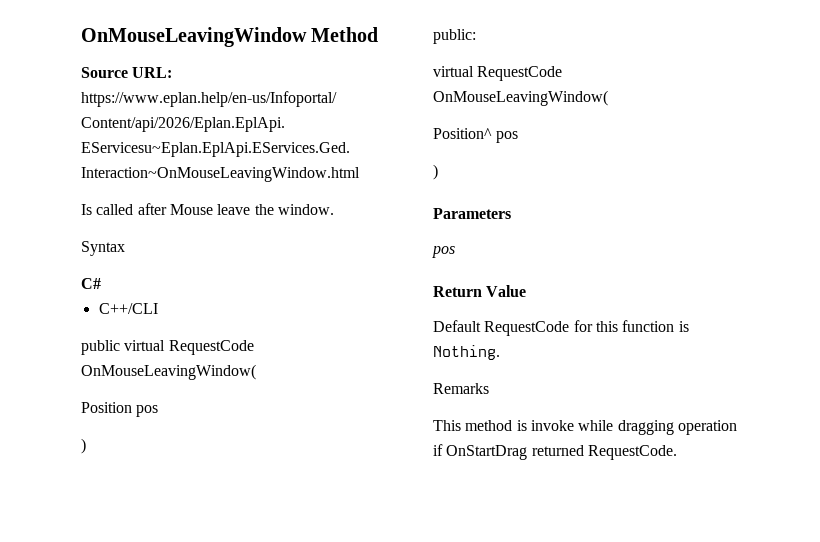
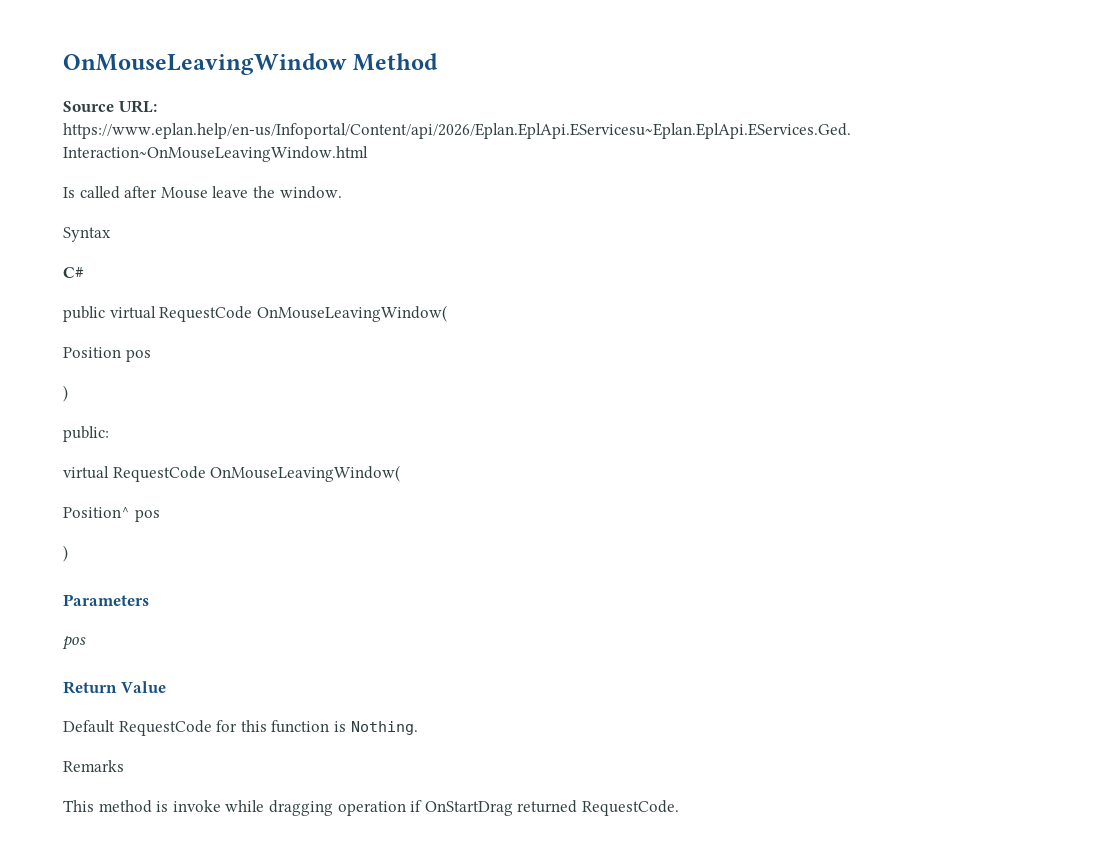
[98,303,158,314] // C++/CLI -> (84, 272) none

